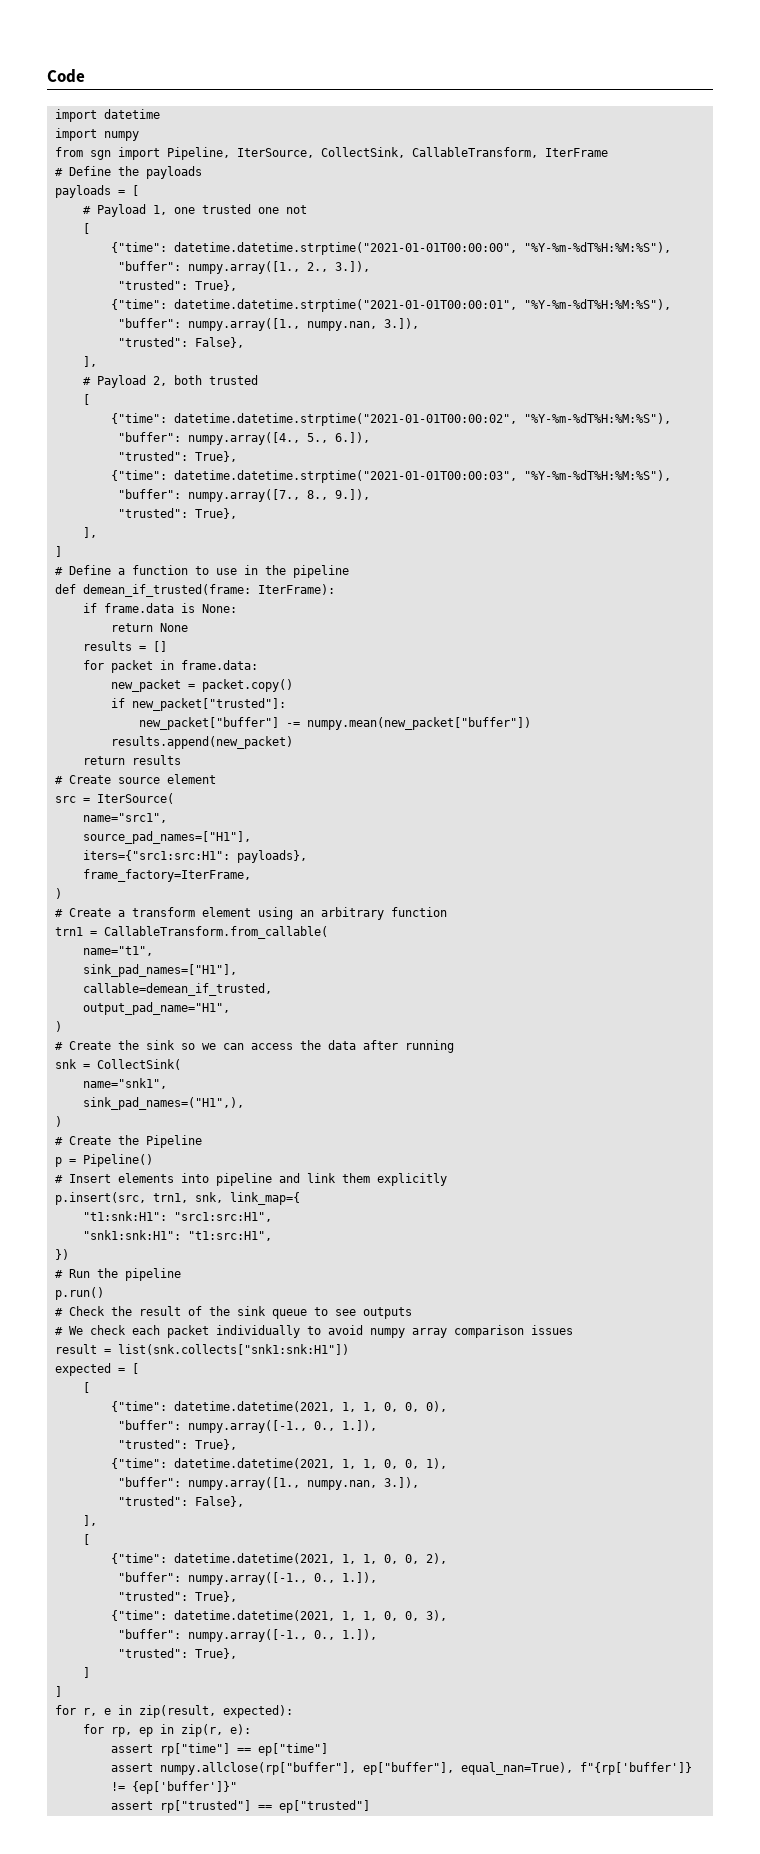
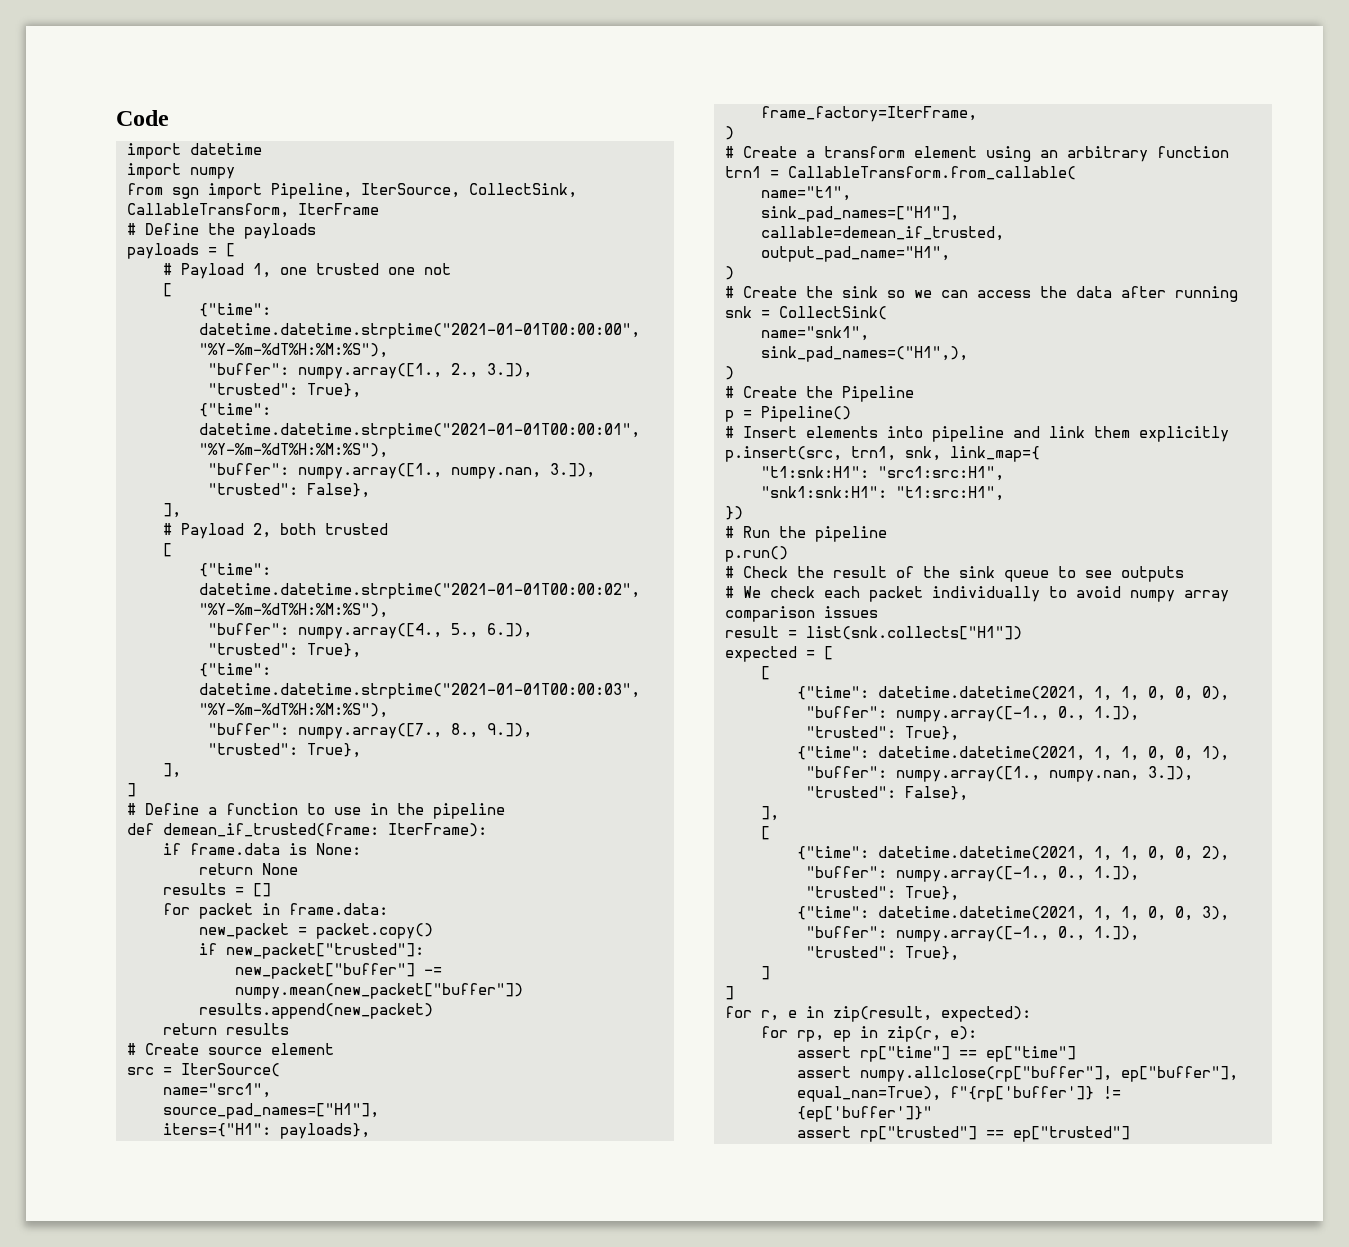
[83,850,231,861] iters={"src1:src:H1": -> [162,1123,271,1137] iters={"H1":
[118,1344,350,1355] list(snk.collects["snk1:snk:H1"]) -> [805,626,1022,640] list(snk.collects["H1"])

